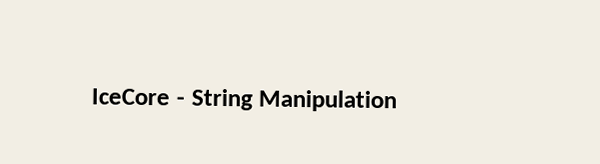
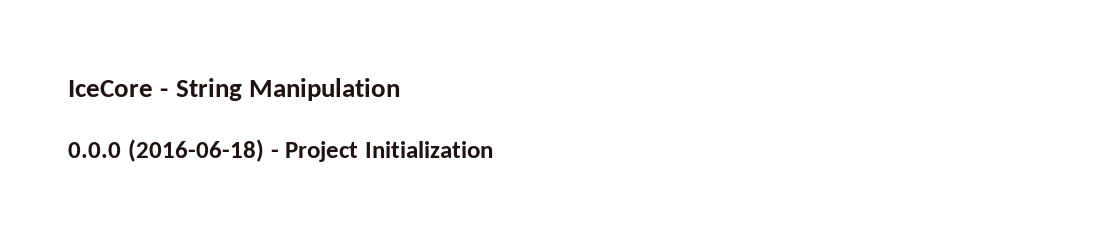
(398, 101) none -> [68,139,493,162] // 0.0.0 (2016-06-18) - Project Initialization

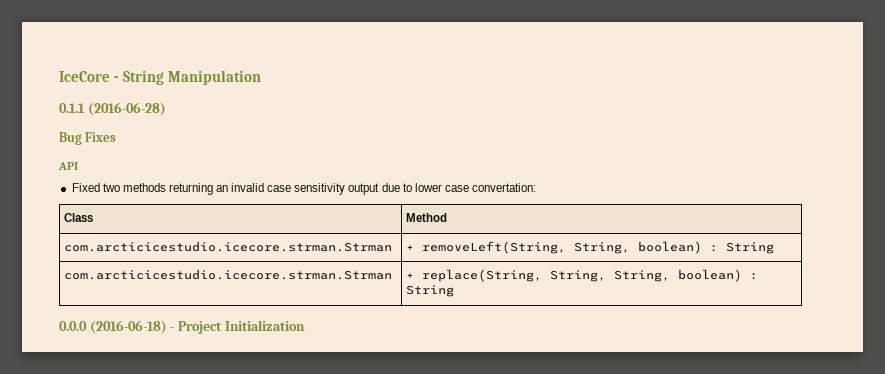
(400, 89) none -> [59,102,166,116] [59,132,117,145] [58,162,78,170] [71,183,537,195] [63,213,93,222] [405,213,447,222] [63,241,392,252] [405,241,774,254] [63,269,392,280] [405,269,758,282] [405,285,454,297] // 0.1.1 (2016-06-28) // Bug Fixes // API // Fixed two methods returning an invalid case sensitivity output due to lower case convertation: // Class | Method // com.arcticicestudio.icecore.strman.Strman | + removeLeft(String, String, boolean) : String // com.arcticicestudio.icecore.strman.Strman | + replace(String, String, String, boolean) : String

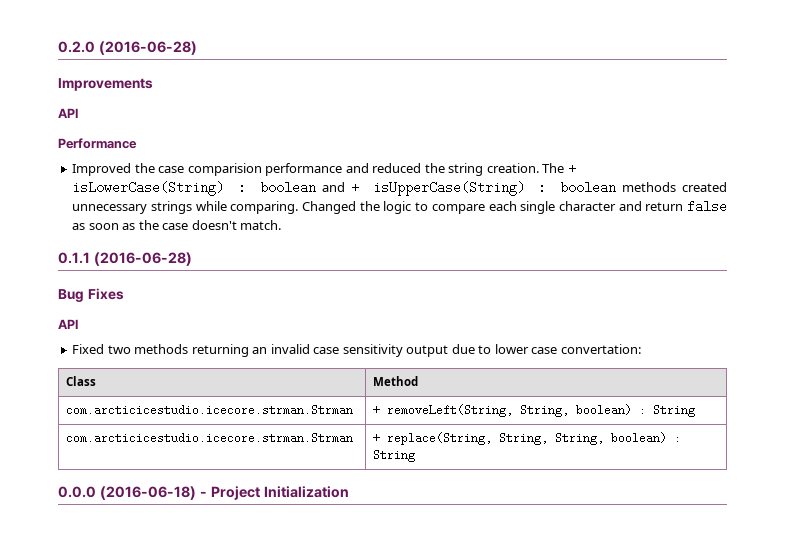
[59,70,261,85] IceCore - String Manipulation -> [58,41,197,55] [58,78,153,91] [58,108,78,118] [58,138,137,149] [72,162,576,176] [72,181,727,196] [72,200,727,214] [72,220,282,230] 0.2.0 (2016-06-28) // Improvements // API // Performance // Improved the case comparision performance and reduced the string creation. The + isLowerCase(String) : boolean and + isUpperCase(String) : boolean methods created unnecessary strings while comparing. Changed the logic to compare each single character and return false as soon as the case doesn't match.

